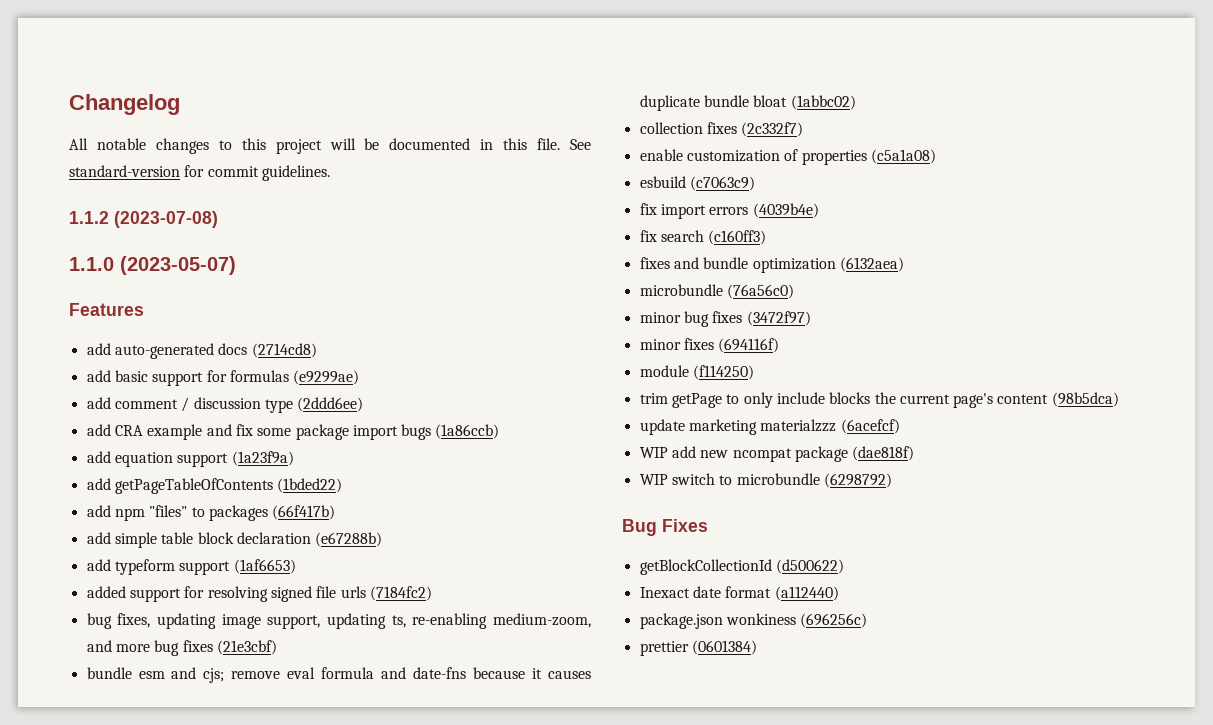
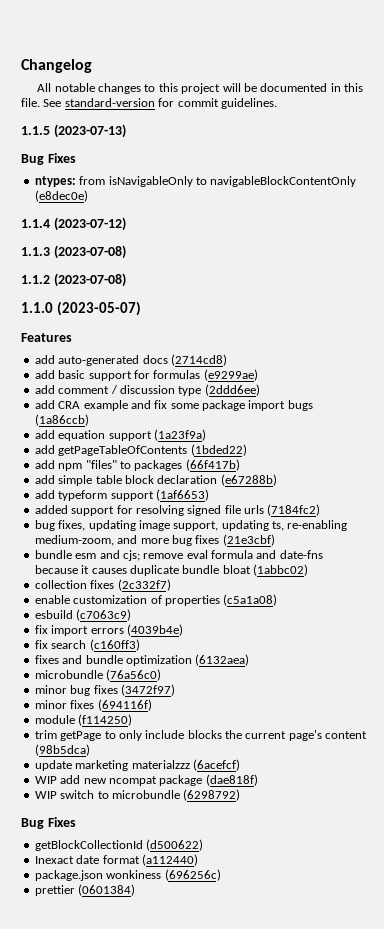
(330, 173) none -> [21,124,126,138] [21,153,76,165] [34,176,357,187] [34,190,88,202] [21,217,126,231] [21,245,126,259] // 1.1.5 (2023-07-13) // Bug Fixes // ntypes: from isNavigableOnly to navigableBlockContentOnly (e8dec0e) // 1.1.4 (2023-07-12) // 1.1.3 (2023-07-08)

